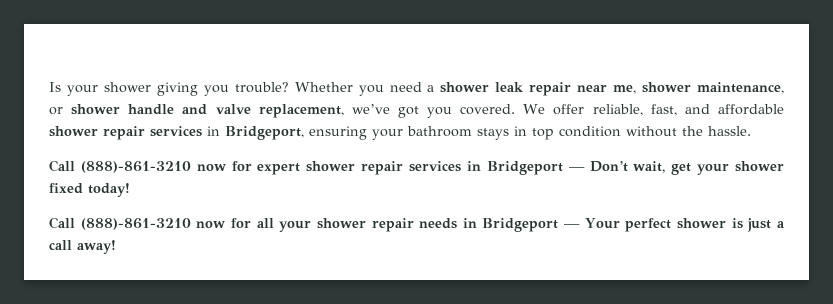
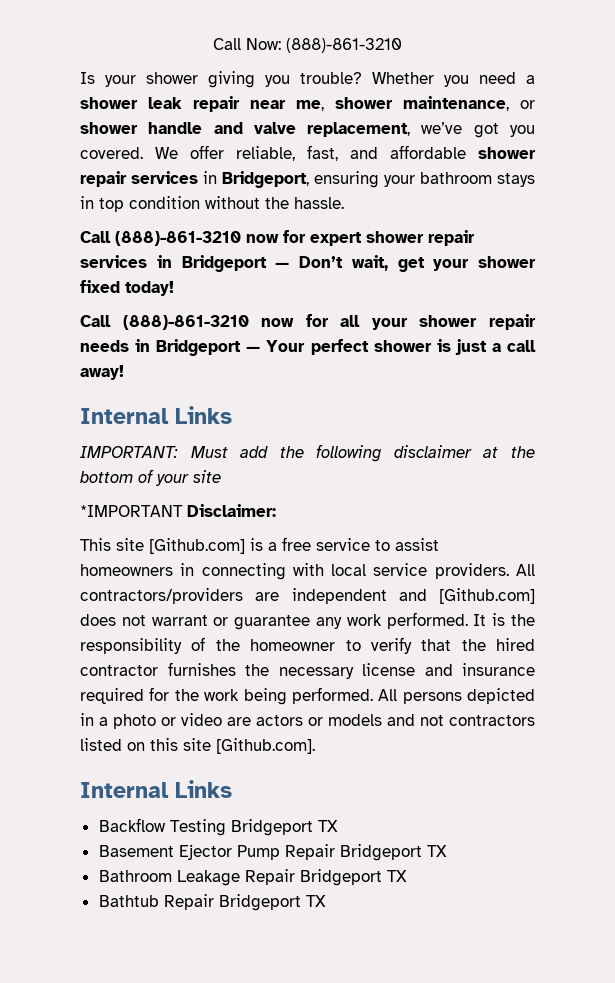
(49, 87) none -> [213,38,402,53] Call Now: (888)-861-3210 //
(116, 247) none -> [80,406,232,424] [80,444,535,462] [80,469,221,486] [80,504,276,517] [80,537,439,554] [80,563,535,580] [80,588,535,604] [80,612,535,630] [80,637,535,654] [80,662,535,679] [80,687,535,705] [80,713,535,729] [80,738,315,754] [80,780,232,798] [98,818,338,836] [98,844,447,861] [98,869,407,886] [98,894,326,911] // Internal Links // IMPORTANT: Must add the following disclaimer at the bottom of your site // *IMPORTANT Disclaimer: // This site [Github.com] is a free service to assist homeowners in connecting with local service providers. All contractors/providers are independent and [Github.com] does not warrant or guarantee any work performed. It is the responsibility of the homeowner to verify that the hired contractor furnishes the necessary license and insurance required for the work being performed. All persons depicted in a photo or video are actors or models and not contractors listed on this site [Github.com]. // Internal Links // Backflow Testing Bridgeport TX // Basement Ejector Pump Repair Bridgeport TX // Bathroom Leakage Repair Bridgeport TX // Bathtub Repair Bridgeport TX

